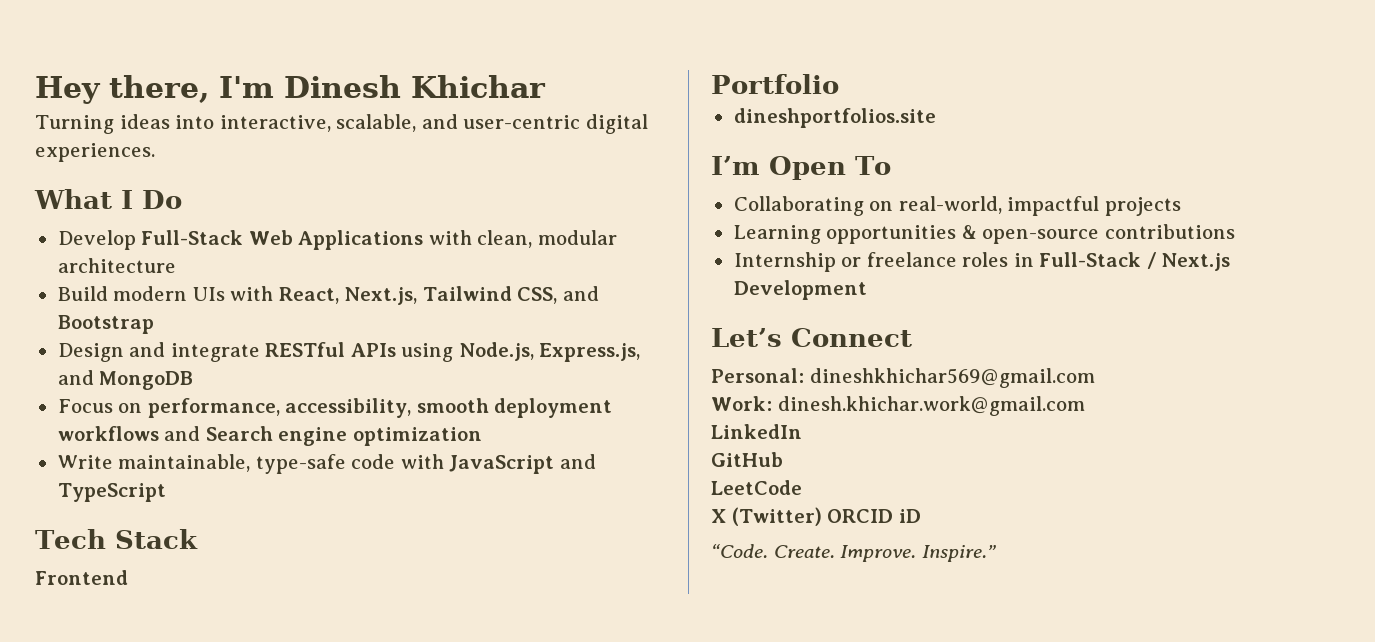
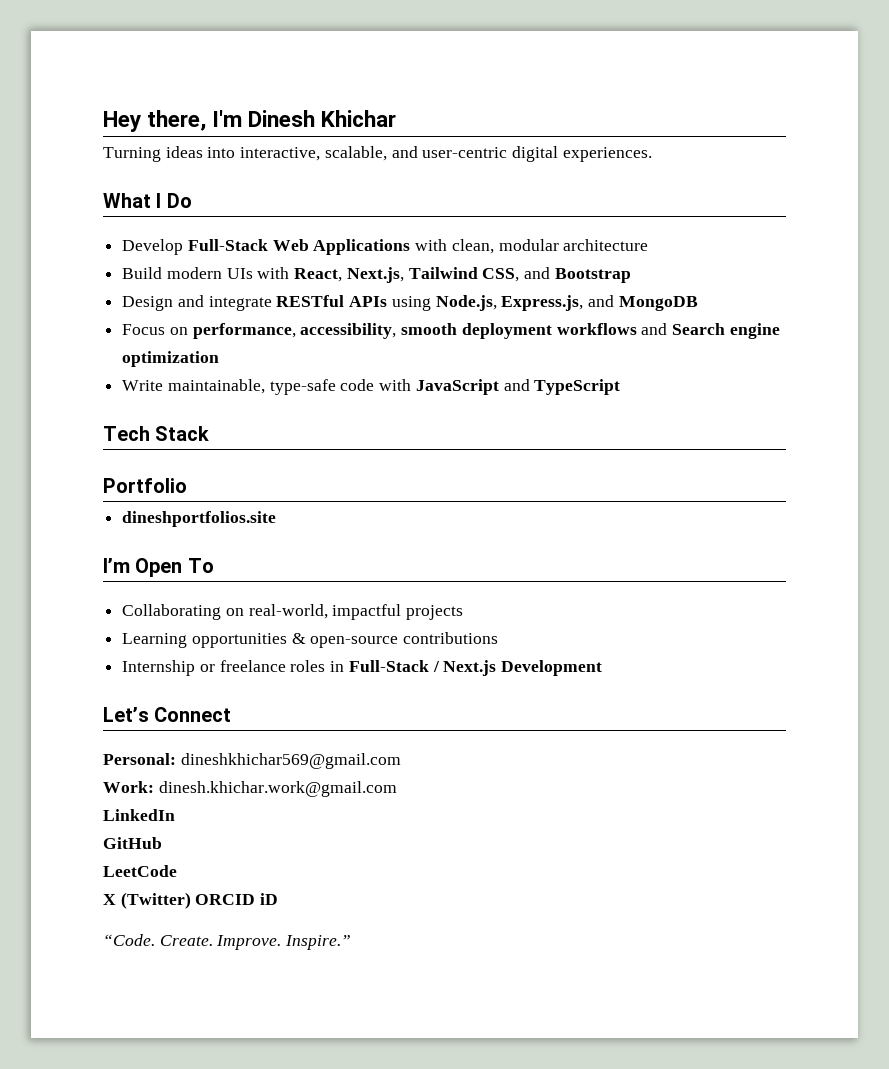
[35,570,128,585] // Frontend -> (210, 433) none

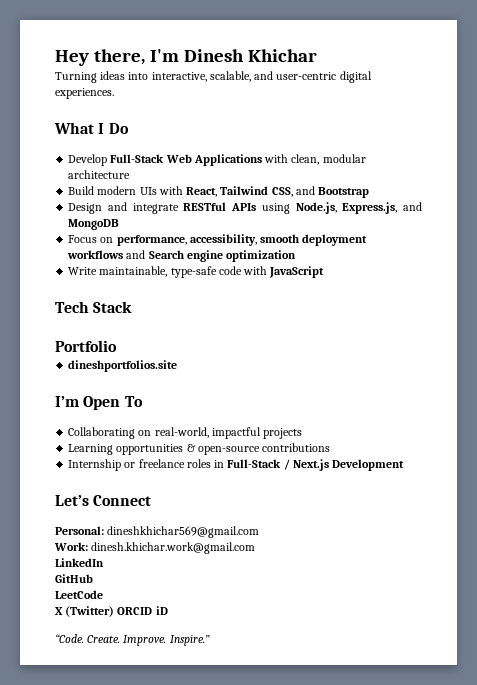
[346,267,404,283] Next.js, -> (218, 192) none
[503,379,621,395] and TypeScript -> (325, 272) none

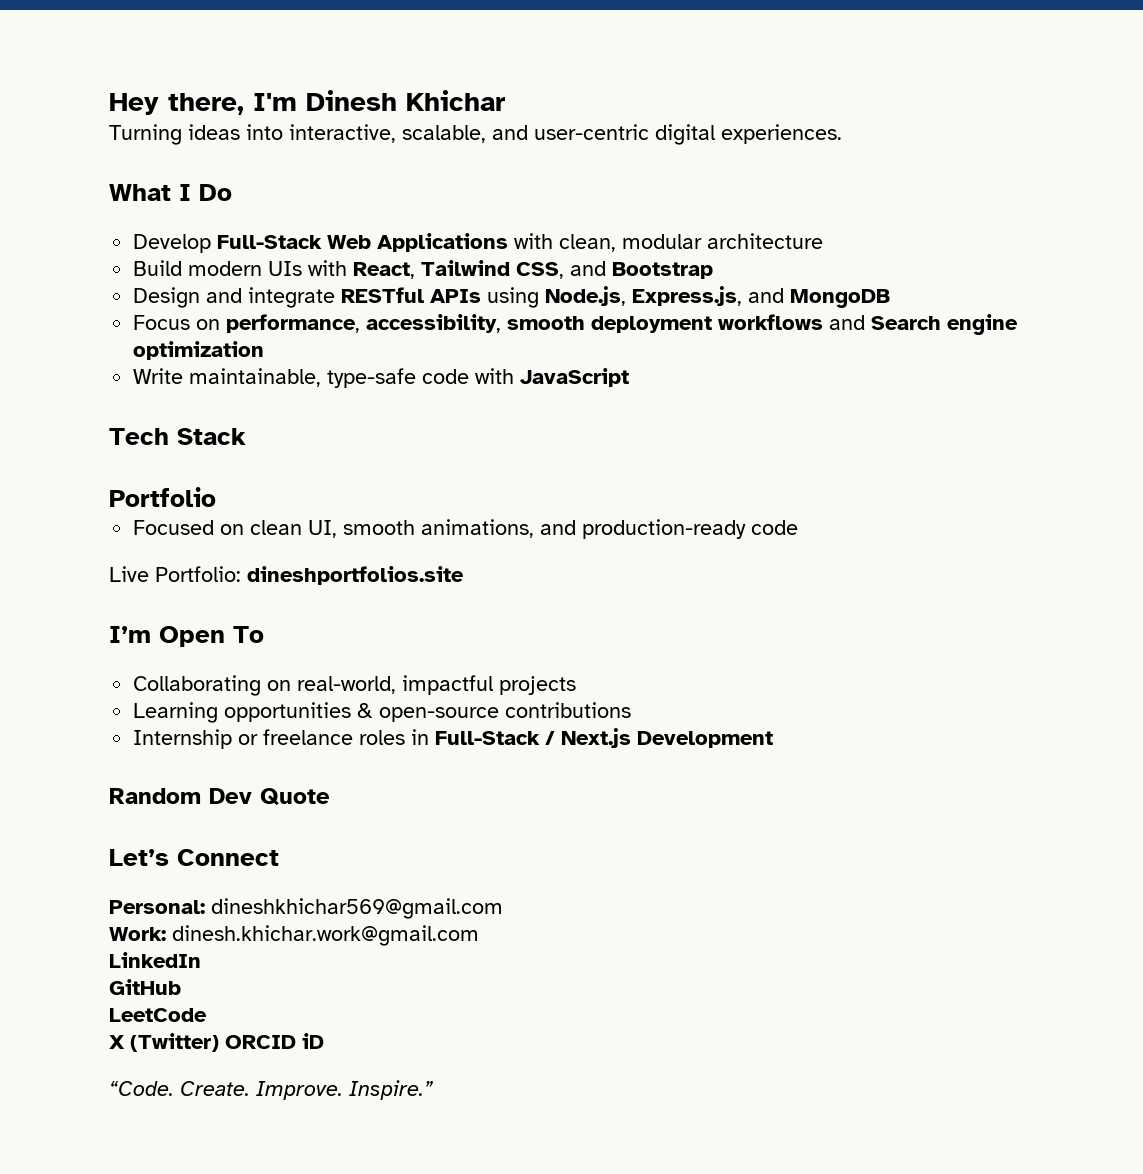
(117, 346) none -> [133,519,799,539] [109,566,241,582] Focused on clean UI, smooth animations, and production-ready code // Live Portfolio:
(405, 465) none -> [109,788,330,806] // Random Dev Quote

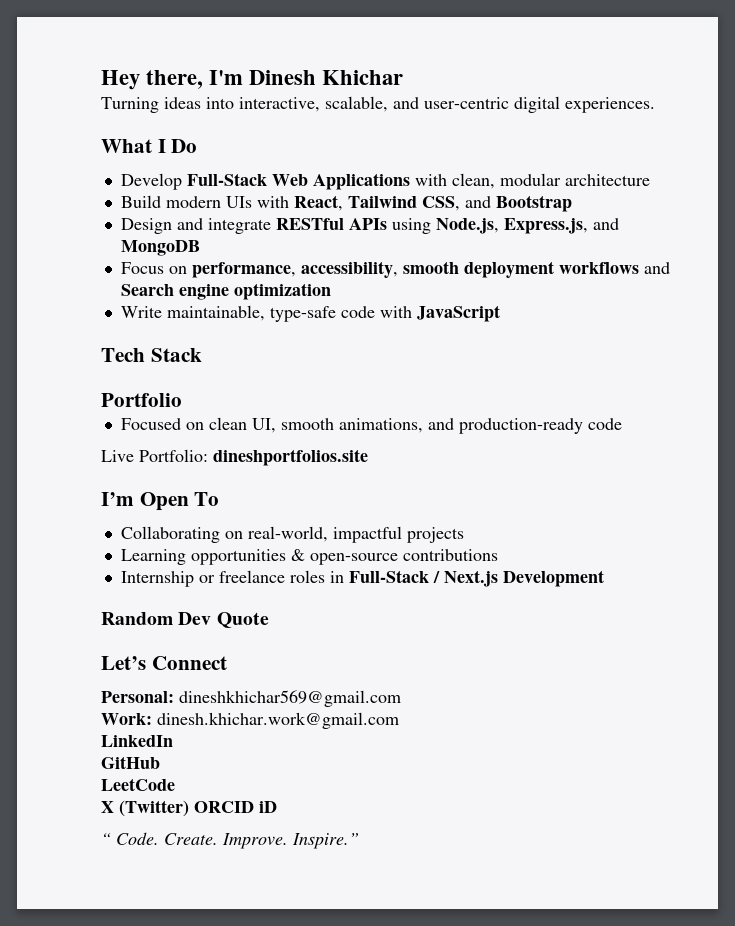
[109,1081,174,1096] “Code. -> [101,832,159,845] “ Code.

